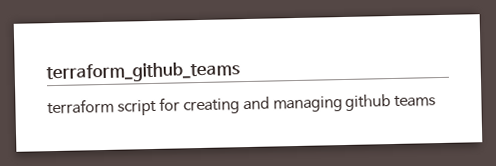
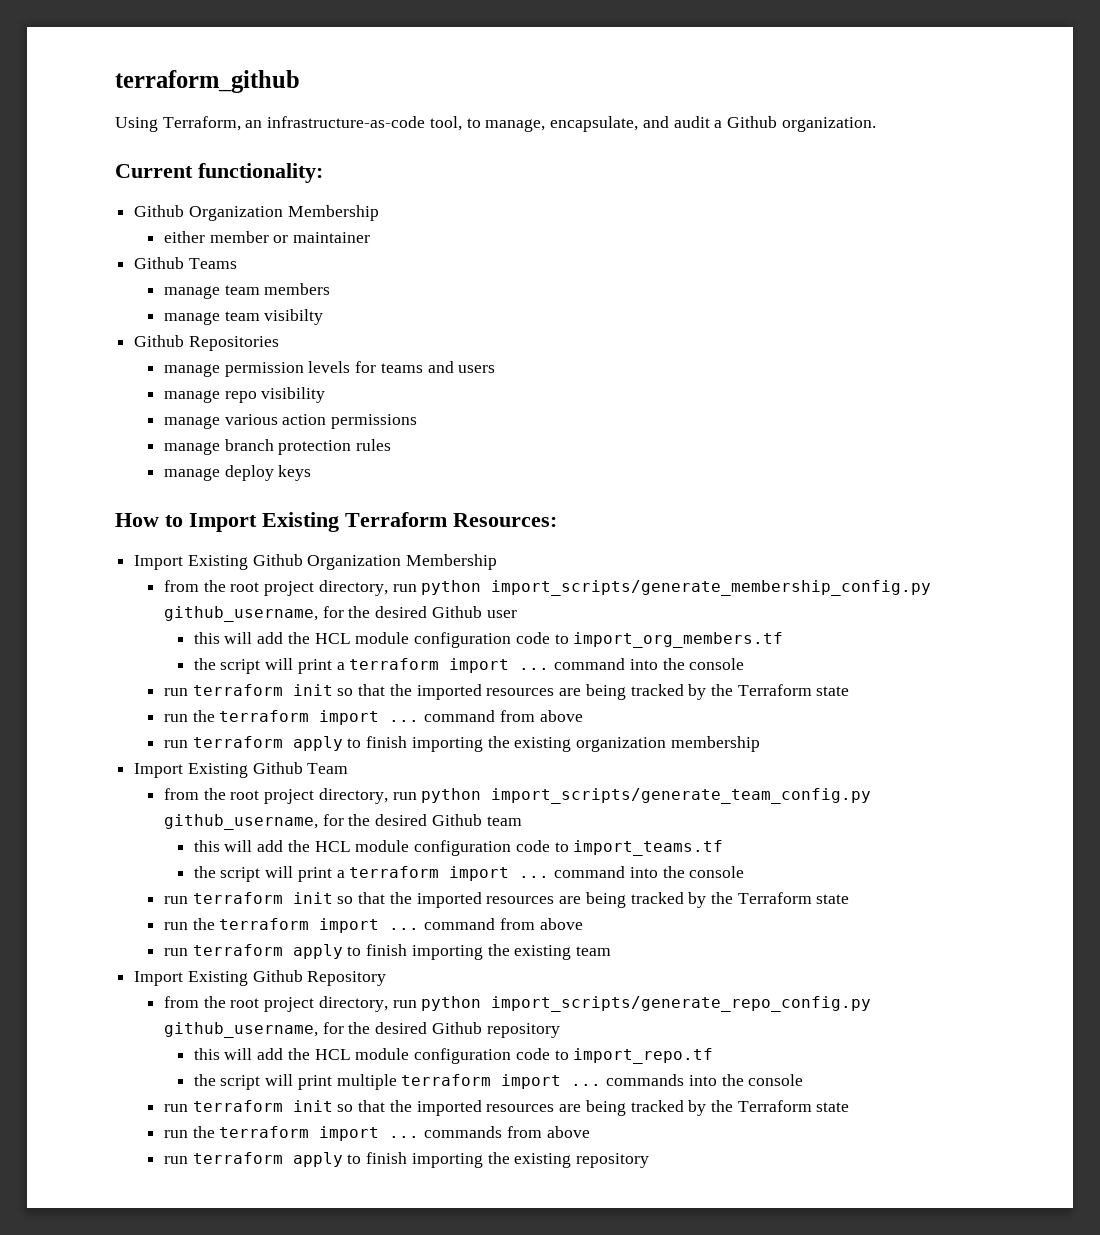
[46,61,240,84] [47,94,437,116] terraform_github_teams // terraform script for creating and managing github teams -> [115,70,300,93] [115,116,876,132] [115,163,323,183] [134,205,379,221] [163,231,371,243] [134,257,237,269] [163,283,331,299] [163,309,324,325] [134,335,279,351] [163,361,496,377] [163,387,326,403] [163,414,418,429] [163,439,392,455] [163,465,312,481] [115,512,557,532] [134,554,498,570] [163,580,932,596] [163,606,517,622] [193,632,784,648] [193,658,745,674] [163,684,850,700] [163,710,583,725] [163,736,760,752] [134,762,349,778] [163,788,872,804] [163,814,522,830] [193,840,724,856] [193,866,745,882] [163,892,850,908] [163,918,583,933] [163,944,612,960] [134,970,387,986] [163,996,872,1012] [163,1022,560,1038] [193,1048,714,1064] [193,1074,804,1090] [163,1100,850,1116] [163,1126,590,1141] [163,1152,650,1168] terraform_github // Using Terraform, an infrastructure-as-code tool, to manage, encapsulate, and audit a Github organization. // Current functionality: // Github Organization Membership // either member or maintainer // Github Teams // manage team members // manage team visibilty // Github Repositories // manage permission levels for teams and users // manage repo visibility // manage various action permissions // manage branch protection rules // manage deploy keys // How to Import Existing Terraform Resources: // Import Existing Github Organization Membership // from the root project directory, run python import_scripts/generate_membership_config.py github_username, for the desired Github user // this will add the HCL module configuration code to import_org_members.tf // the script will print a terraform import ... command into the console // run terraform init so that the imported resources are being tracked by the Terraform state // run the terraform import ... command from above // run terraform apply to finish importing the existing organization membership // Import Existing Github Team // from the root project directory, run python import_scripts/generate_team_config.py github_username, for the desired Github team // this will add the HCL module configuration code to import_teams.tf // the script will print a terraform import ... command into the console // run terraform init so that the imported resources are being tracked by the Terraform state // run the terraform import ... command from above // run terraform apply to finish importing the existing team // Import Existing Github Repository // from the root project directory, run python import_scripts/generate_repo_config.py github_username, for the desired Github repository // this will add the HCL module configuration code to import_repo.tf // the script will print multiple terraform import ... commands into the console // run terraform init so that the imported resources are being tracked by the Terraform state // run the terraform import ... commands from above // run terraform apply to finish importing the existing repository

